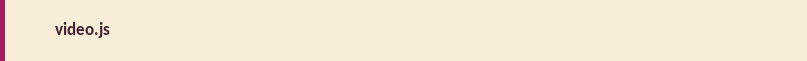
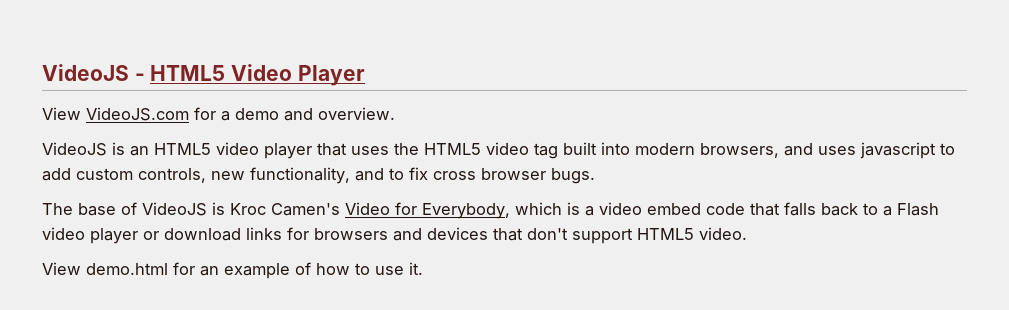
[55,22,110,38] video.js -> [42,64,365,86] [42,107,395,121] [42,142,955,159] [42,167,595,184] [42,202,939,219] [42,227,747,244] [42,262,423,279] VideoJS - HTML5 Video Player // View VideoJS.com for a demo and overview. // VideoJS is an HTML5 video player that uses the HTML5 video tag built into modern browsers, and uses javascript to add custom controls, new functionality, and to fix cross browser bugs. // The base of VideoJS is Kroc Camen's Video for Everybody, which is a video embed code that falls back to a Flash video player or download links for browsers and devices that don't support HTML5 video. // View demo.html for an example of how to use it.

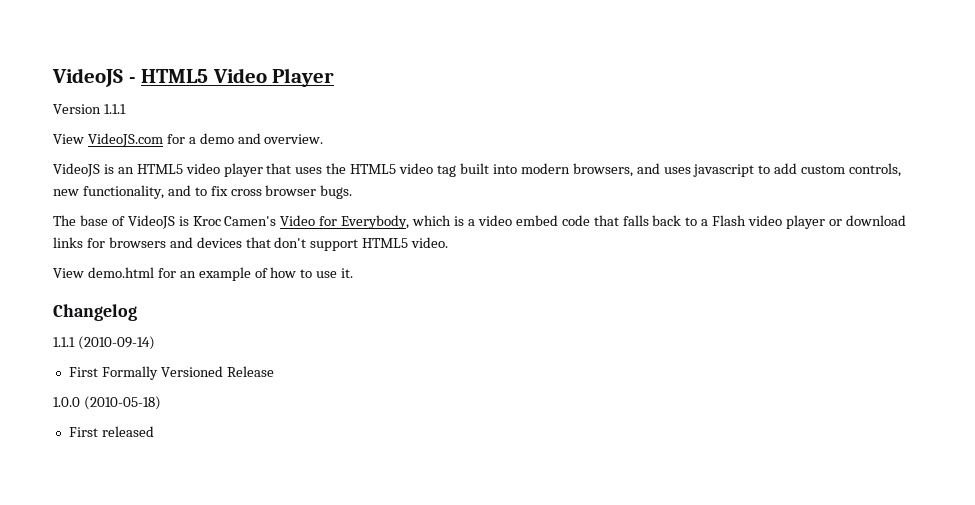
(365, 75) none -> [53,104,126,114] // Version 1.1.1
(423, 268) none -> [53,304,137,321] [53,336,155,350] [68,366,274,380] [53,396,161,410] [68,426,154,437] // Changelog // 1.1.1 (2010-09-14) // First Formally Versioned Release // 1.0.0 (2010-05-18) // First released

